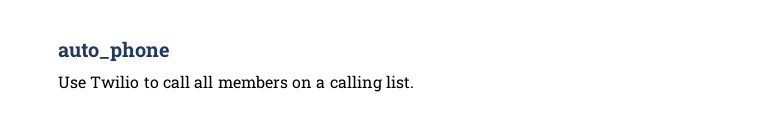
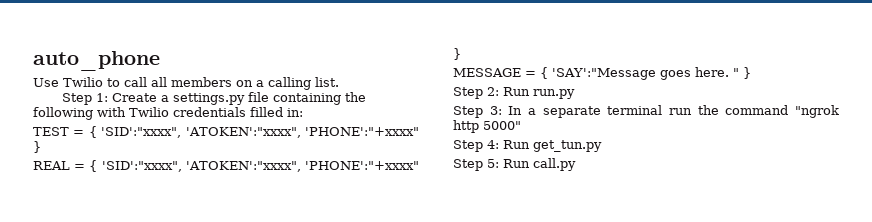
(414, 82) none -> [61,92,366,105] [33,107,303,120] [33,126,419,138] [33,141,41,153] [33,160,419,172] [453,48,461,60] [453,67,751,80] [453,87,575,99] [453,105,839,118] [453,120,521,133] [453,140,602,152] [453,158,576,171] // Step 1: Create a settings.py file containing the following with Twilio credentials filled in: // TEST = { 'SID':"xxxx", 'ATOKEN':"xxxx", 'PHONE':"+xxxx" } // REAL = { 'SID':"xxxx", 'ATOKEN':"xxxx", 'PHONE':"+xxxx" } // MESSAGE = { 'SAY':"Message goes here. " } // Step 2: Run run.py // Step 3: In a separate terminal run the command "ngrok http 5000" // Step 4: Run get_tun.py // Step 5: Run call.py

